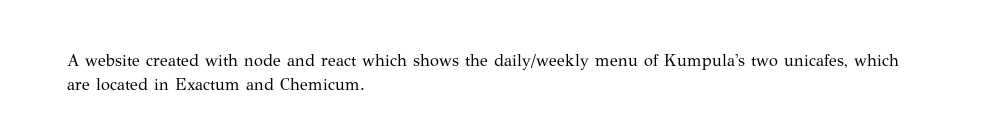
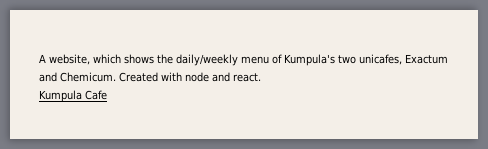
[85,54,357,67] website created with node and react -> [49,54,90,65] website,
[854,54,899,66] [67,78,365,91] which are located in Exactum and Chemicum. -> [405,54,448,64] [39,72,261,82] [39,90,107,102] Exactum and Chemicum. Created with node and react. // Kumpula Cafe

